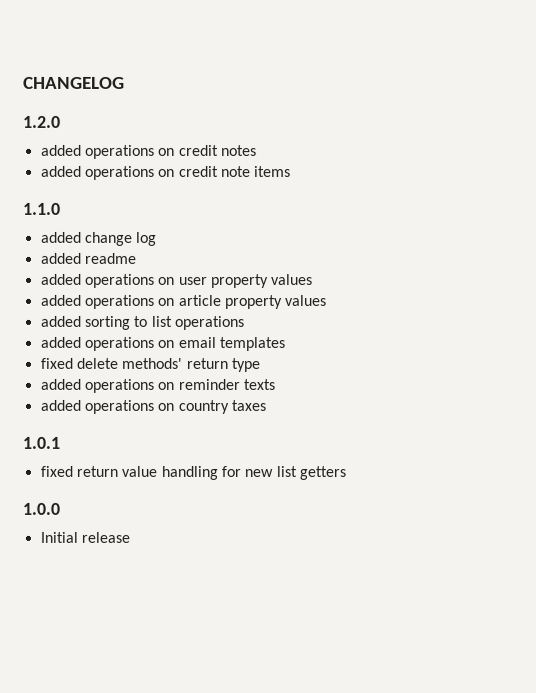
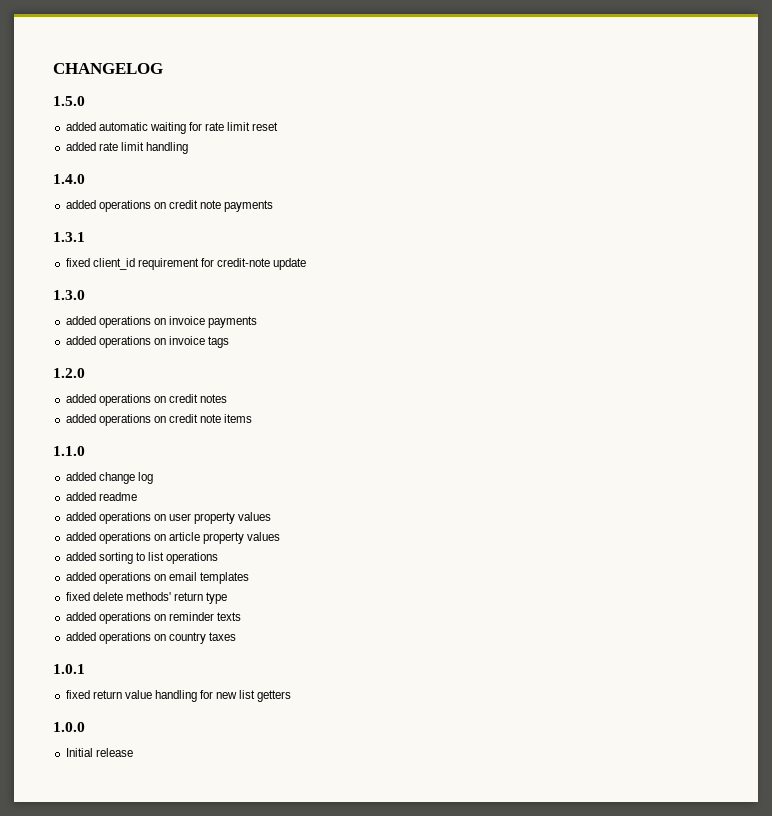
(125, 82) none -> [53,96,85,106] [65,122,279,134] [65,142,188,154] [53,174,85,184] [65,200,274,212] [53,232,85,242] [65,258,307,270] [53,290,85,300] [65,316,258,328] [65,336,230,348] // 1.5.0 // added automatic waiting for rate limit reset // added rate limit handling // 1.4.0 // added operations on credit note payments // 1.3.1 // fixed client_id requirement for credit-note update // 1.3.0 // added operations on invoice payments // added operations on invoice tags

